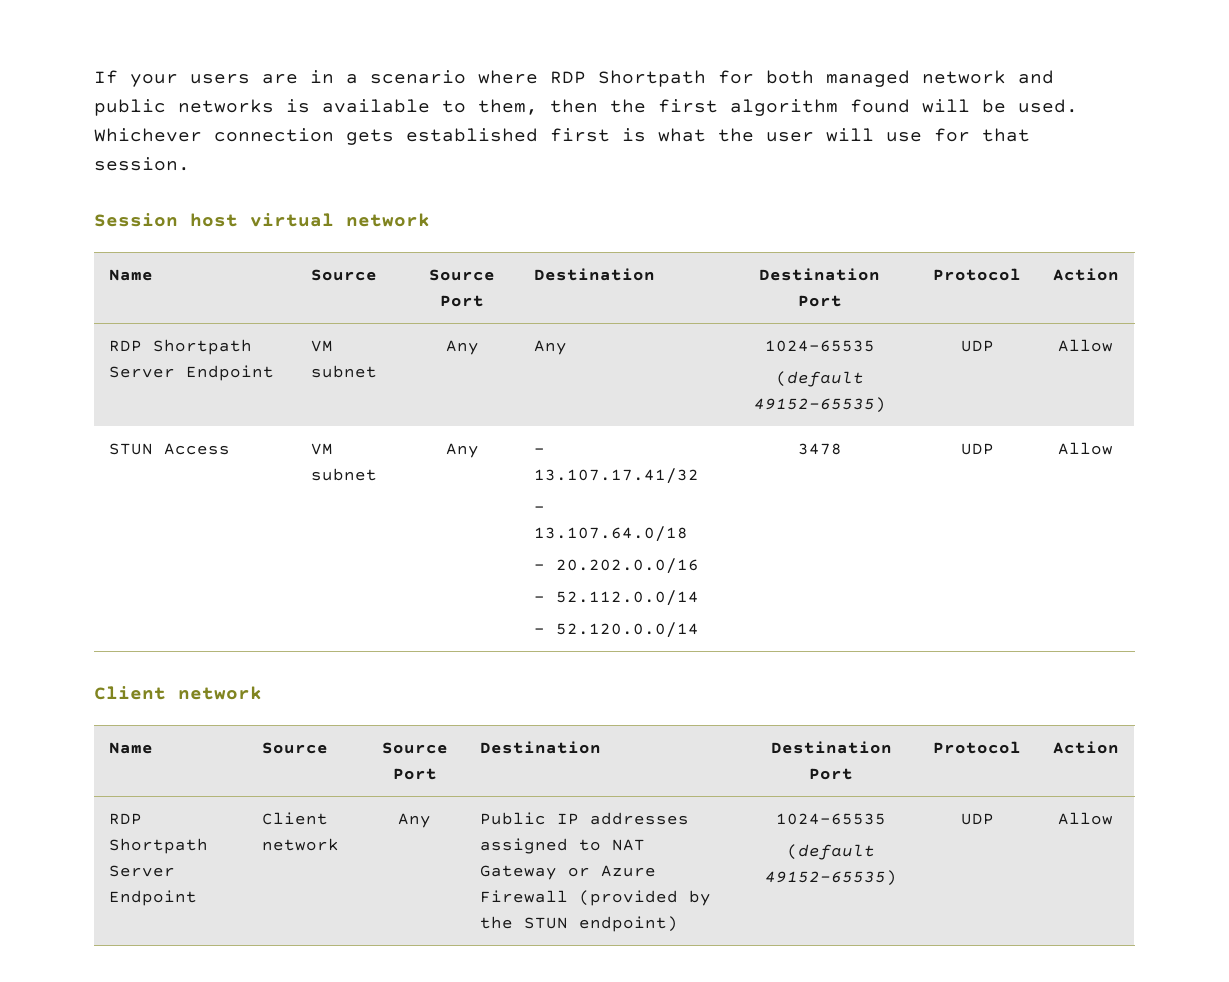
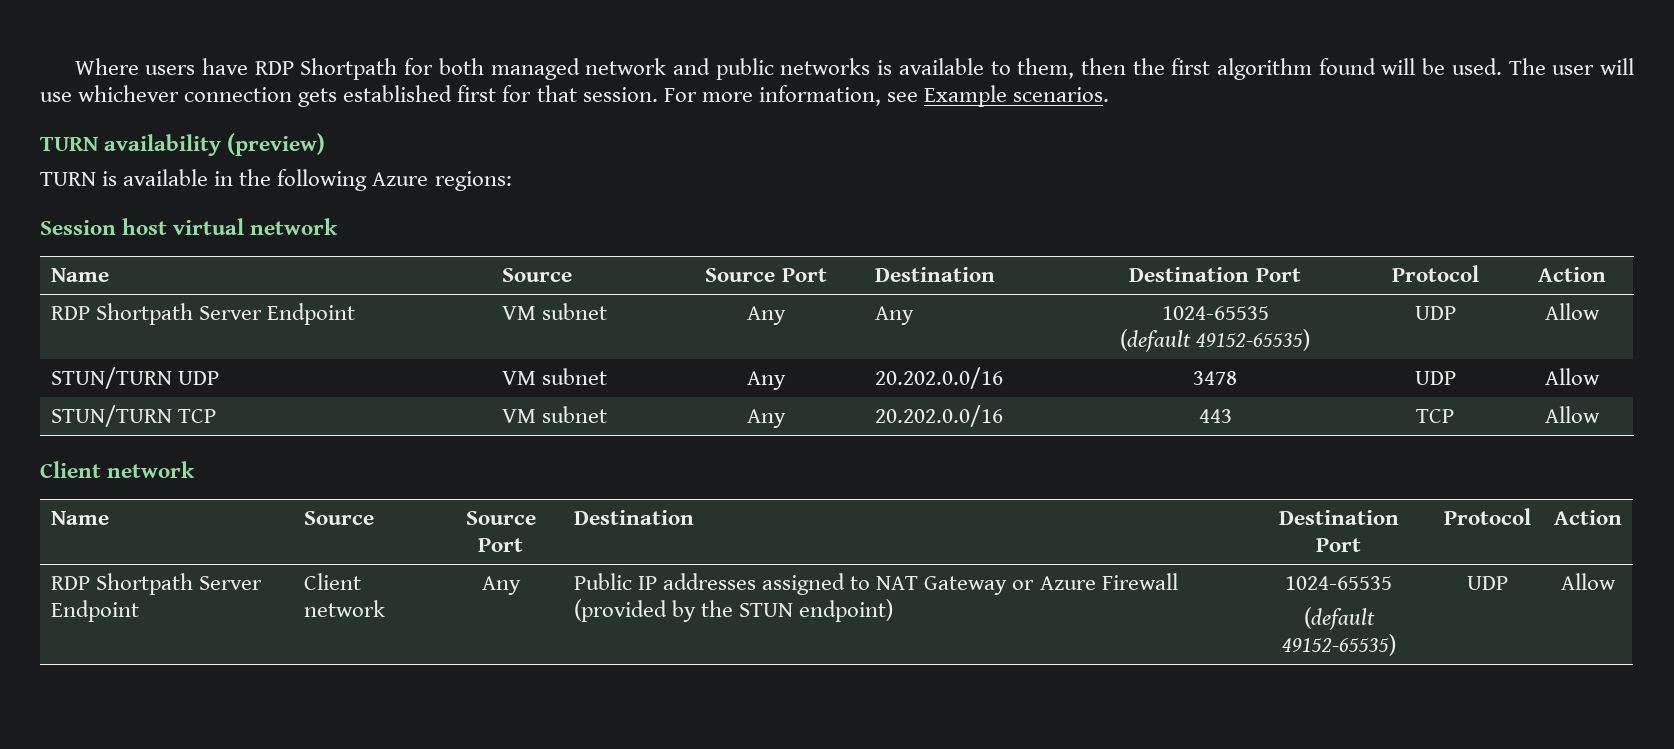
[94,70,538,87] If your users are in a scenario where -> [74,58,249,75] Where users have
[94,128,1030,145] [94,157,190,171] Whichever connection gets established first is what the user will use for that session. -> [1508,58,1634,75] [40,85,1110,107] [40,133,326,156] [40,169,512,191] The user will use whichever connection gets established first for that session. For more information, see Example scenarios. // TURN availability (preview) // TURN is available in the following Azure regions:
[109,443,231,455] [311,443,334,455] [311,468,378,481] [445,443,479,458] [534,448,546,454] [534,468,700,484] [534,506,546,512] [534,526,689,542] [534,558,700,574] [534,590,700,606] [534,622,700,638] [797,443,842,455] [960,443,994,455] STUN Access | VM subnet | Any | - 13.107.17.41/32 // - 13.107.64.0/18 // - 20.202.0.0/16 // - 52.112.0.0/14 // - 52.120.0.0/14 | 3478 | UDP -> [50,367,219,389] [501,368,607,385] [747,371,786,390] [874,367,1003,389] [1193,371,1237,385] [1414,371,1456,385] [1544,368,1600,385] [50,405,216,427] [501,406,607,423] [747,409,786,428] [874,405,1003,427] [1198,409,1232,423] [1416,409,1454,423] STUN/TURN UDP | VM subnet | Any | 20.202.0.0/16 | 3478 | UDP | Allow // STUN/TURN TCP | VM subnet | Any | 20.202.0.0/16 | 443 | TCP

